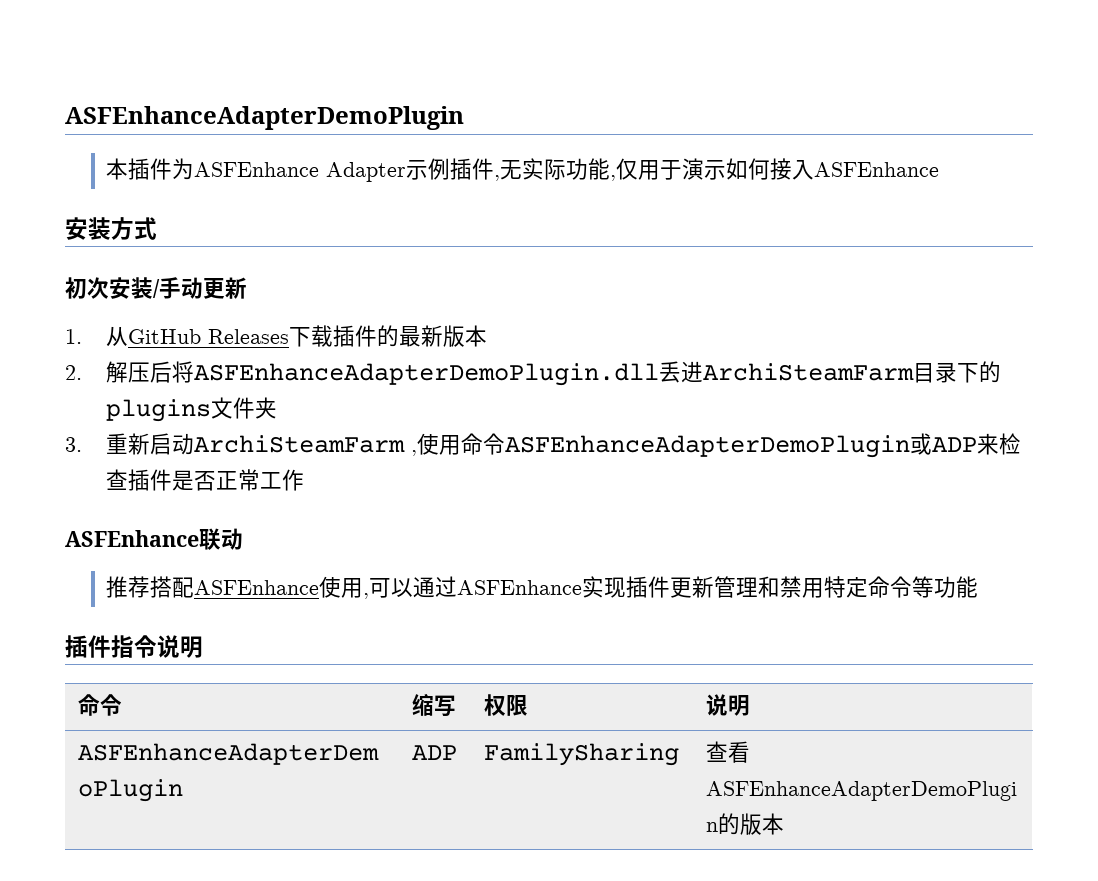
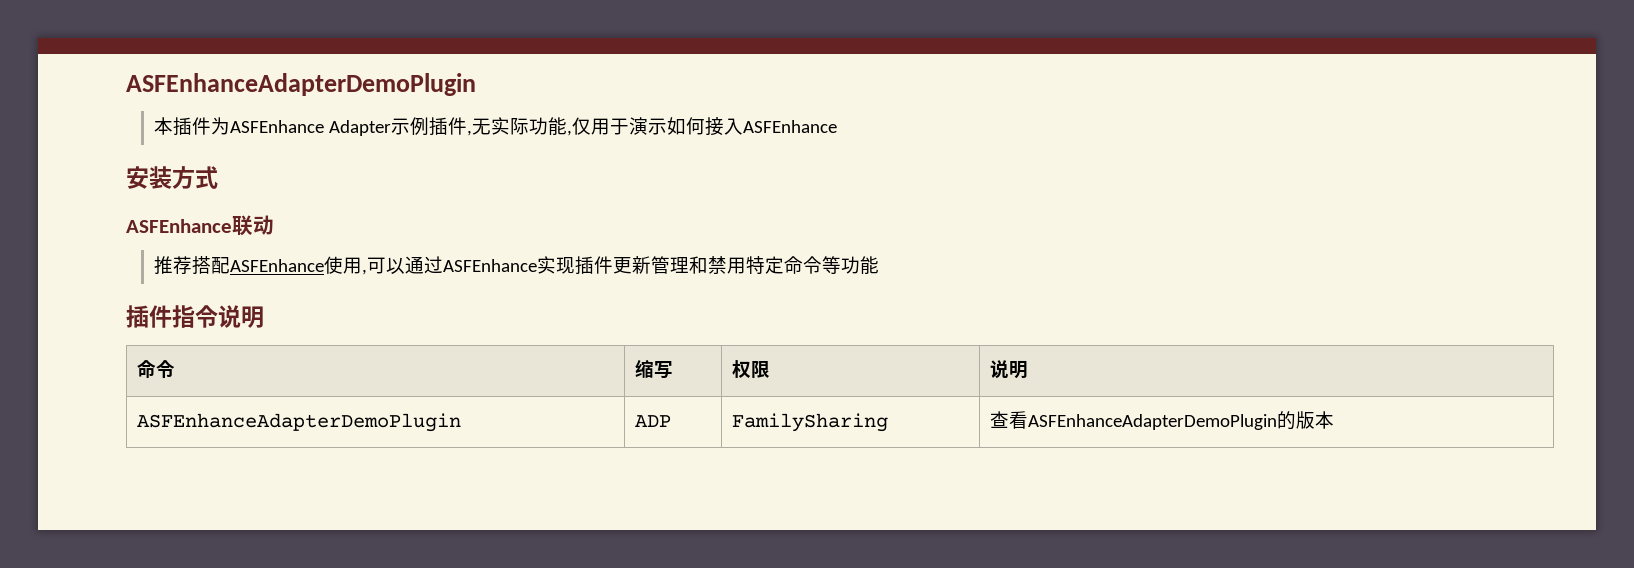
[65,277,247,299] [65,325,488,347] [65,361,1002,386] [106,397,278,422] [65,433,1022,458] [106,469,305,491] // 初次安装/手动更新 // 1.从GitHub Releases下载插件的最新版本 // 2.解压后将ASFEnhanceAdapterDemoPlugin.dll丢进ArchiSteamFarm目录下的plugins文件夹 // 3.重新启动ArchiSteamFarm ,使用命令ASFEnhanceAdapterDemoPlugin或ADP来检查插件是否正常工作 -> (218, 177) none

